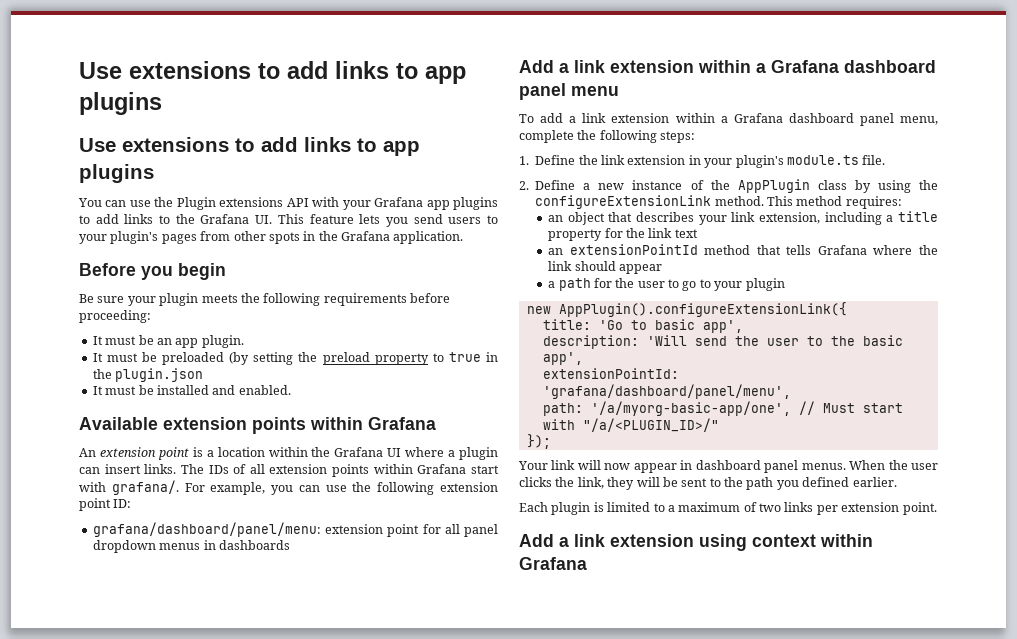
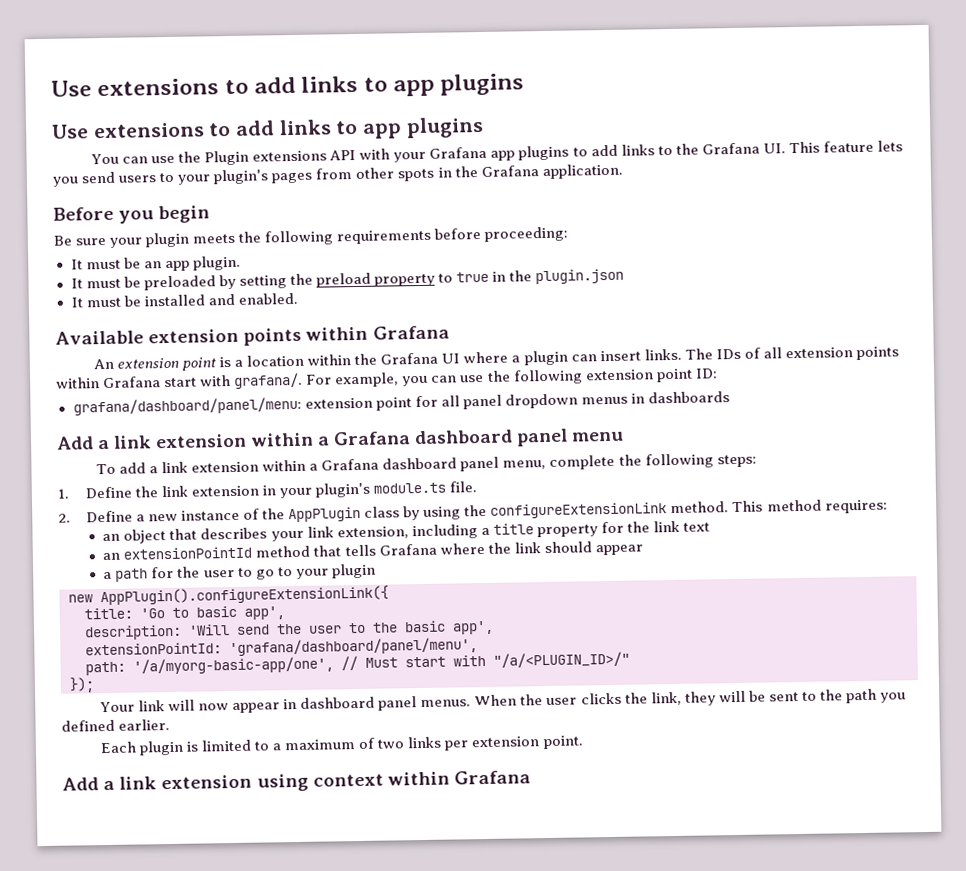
[229,352,250,365] (by -> [218,274,236,290] by

